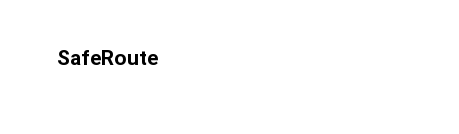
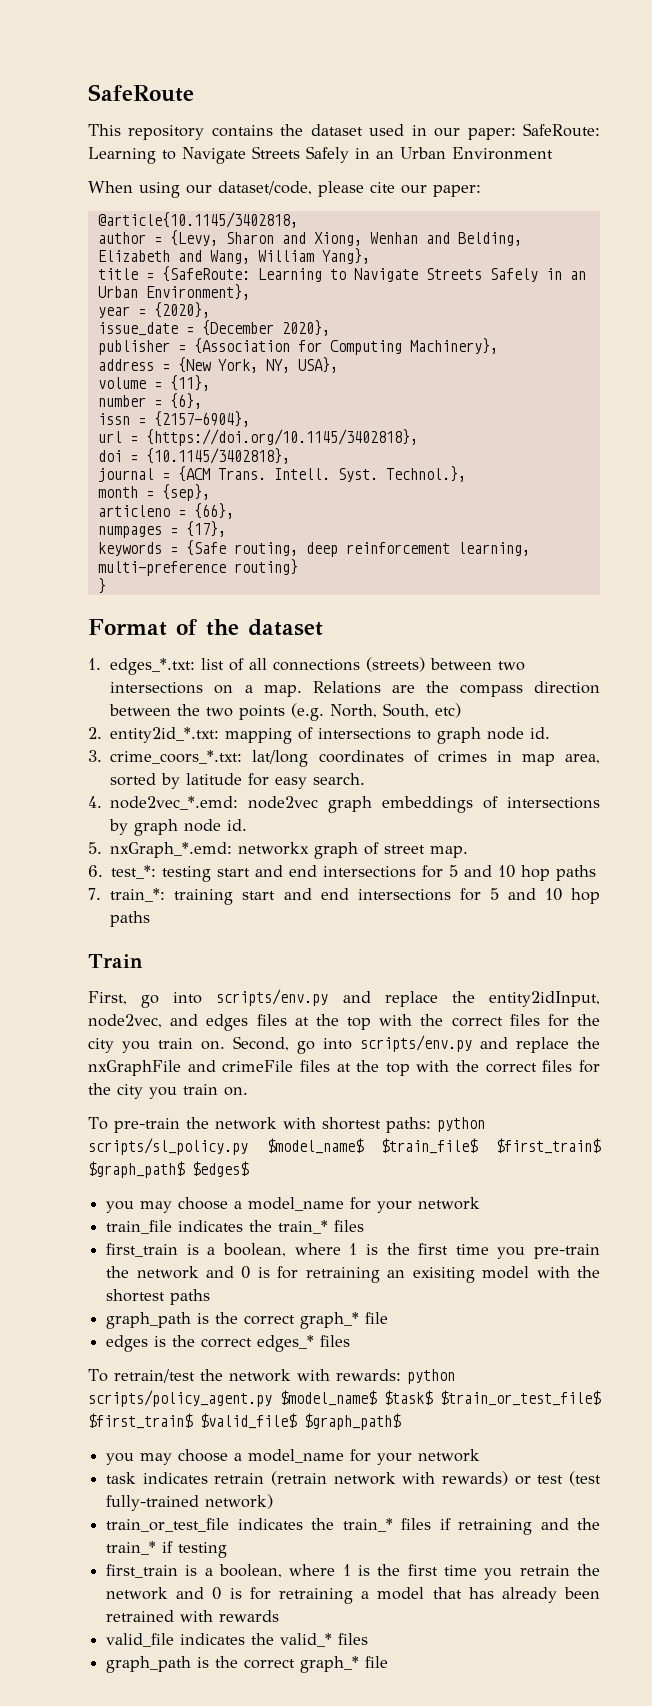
(158, 57) none -> [88,123,601,140] [88,146,553,164] [88,181,481,198] [97,212,298,228] [97,230,522,246] [97,248,370,264] [97,266,586,282] [97,284,250,300] [97,302,210,318] [97,320,330,336] [97,338,498,355] [97,357,338,373] [97,375,210,391] [97,393,202,409] [97,411,250,427] [97,429,418,446] [97,448,290,464] [97,466,466,482] [97,484,210,501] [97,503,234,519] [97,521,226,538] [97,540,530,557] [97,559,298,576] [97,578,106,594] [88,619,323,636] [88,657,526,675] [110,681,600,697] [109,703,462,721] [88,727,551,744] [88,750,600,767] [110,773,366,789] [88,796,600,813] [109,819,248,836] [88,842,469,859] [88,865,597,882] [88,888,600,905] [110,911,151,927] [88,954,143,968] [88,989,600,1008] [88,1014,601,1031] [88,1035,600,1054] [88,1060,600,1076] [88,1083,248,1099] [88,1117,485,1133] [88,1138,601,1155] [88,1161,249,1178] [106,1197,481,1213] [106,1220,365,1234] [106,1243,600,1259] [106,1266,600,1283] [106,1289,211,1305] [106,1312,389,1329] [106,1335,351,1352] [88,1369,455,1384] [88,1390,601,1407] [88,1413,401,1430] [106,1449,481,1465] [106,1471,601,1486] [106,1494,274,1511] [106,1518,600,1535] [106,1541,228,1558] [106,1564,600,1580] [106,1587,601,1604] [106,1610,280,1622] [106,1633,369,1647] [106,1656,389,1673] // This repository contains the dataset used in our paper: SafeRoute: Learning to Navigate Streets Safely in an Urban Environment // When using our dataset/code, please cite our paper: // @article{10.1145/3402818, // author = {Levy, Sharon and Xiong, Wenhan and Belding, Elizabeth and Wang, William Yang}, // title = {SafeRoute: Learning to Navigate Streets Safely in an Urban Environment}, // year = {2020}, // issue_date = {December 2020}, // publisher = {Association for Computing Machinery}, // address = {New York, NY, USA}, // volume = {11}, // number = {6}, // issn = {2157-6904}, // url = {https://doi.org/10.1145/3402818}, // doi = {10.1145/3402818}, // journal = {ACM Trans. Intell. Syst. Technol.}, // month = {sep}, // articleno = {66}, // numpages = {17}, // keywords = {Safe routing, deep reinforcement learning, multi-preference routing} // } // Format of the dataset // 1. edges_*.txt: list of all connections (streets) between two intersections on a map. Relations are the compass direction between the two points (e.g. North, South, etc) // 2. entity2id_*.txt: mapping of intersections to graph node id. // 3. crime_coors_*.txt: lat/long coordinates of crimes in map area, sorted by latitude for easy search. // 4. node2vec_*.emd: node2vec graph embeddings of intersections by graph node id. // 5. nxGraph_*.emd: networkx graph of street map. // 6. test_*: testing start and end intersections for 5 and 10 hop paths // 7. train_*: training start and end intersections for 5 and 10 hop paths // Train // First, go into scripts/env.py and replace the entity2idInput, node2vec, and edges files at the top with the correct files for the city you train on. Second, go into scripts/env.py and replace the nxGraphFile and crimeFile files at the top with the correct files for the city you train on. // To pre-train the network with shortest paths: python scripts/sl_policy.py $model_name$ $train_file$ $first_train$ $graph_path$ $edges$ // you may choose a model_name for your network // train_file indicates the train_* files // first_train is a boolean, where 1 is the first time you pre-train the network and 0 is for retraining an exisiting model with the shortest paths // graph_path is the correct graph_* file // edges is the correct edges_* files // To retrain/test the network with rewards: python scripts/policy_agent.py $model_name$ $task$ $train_or_test_file$ $first_train$ $valid_file$ $graph_path$ // you may choose a model_name for your network // task indicates retrain (retrain network with rewards) or test (test fully-trained network) // train_or_test_file indicates the train_* files if retraining and the train_* if testing // first_train is a boolean, where 1 is the first time you retrain the network and 0 is for retraining a model that has already been retrained with rewards // valid_file indicates the valid_* files // graph_path is the correct graph_* file

